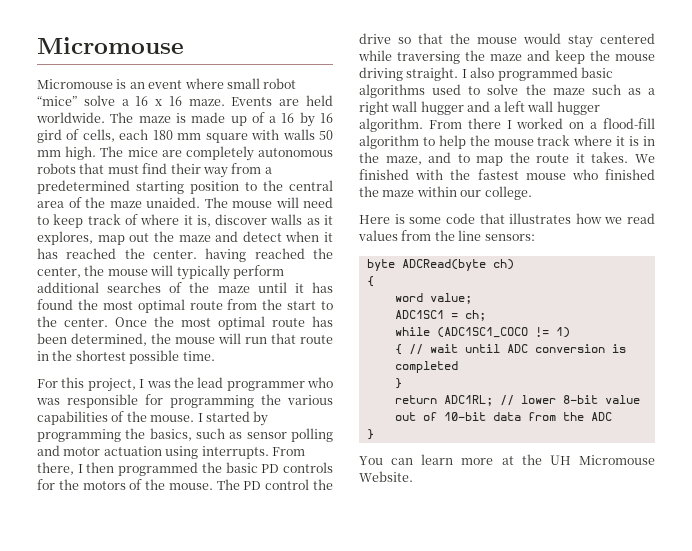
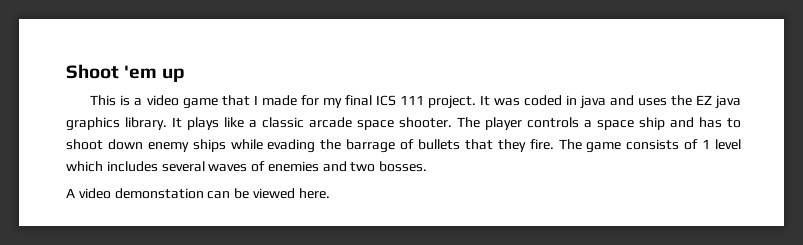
[37,37,184,54] [37,78,297,89] [37,95,333,106] [36,112,334,127] [37,129,334,143] [37,146,333,161] [37,163,272,178] [37,180,333,194] [37,197,333,208] [37,214,334,228] [37,231,333,245] [37,248,333,262] [37,265,284,280] [37,282,333,293] [37,299,333,313] [37,316,333,330] [37,333,333,346] [37,350,215,364] [37,377,333,392] [36,394,333,408] [37,411,269,426] [37,428,333,442] [37,445,305,459] [37,462,333,476] [37,479,333,490] [359,33,655,48] [358,50,655,64] [359,67,613,81] [359,84,655,98] [359,101,600,115] [359,118,655,132] [359,135,655,149] [359,152,655,166] [359,169,655,180] [359,186,532,200] [359,213,655,224] [358,230,535,241] [366,259,514,271] [366,276,374,287] [394,293,472,304] [394,310,486,321] [394,327,570,338] [394,344,626,355] [394,361,458,373] [394,378,402,389] [394,395,640,406] [394,412,612,421] [366,429,374,440] [359,454,655,465] [359,471,413,482] Micromouse // Micromouse is an event where small robot “mice” solve a 16 x 16 maze. Events are held worldwide. The maze is made up of a 16 by 16 gird of cells, each 180 mm square with walls 50 mm high. The mice are completely autonomous robots that must find their way from a predetermined starting position to the central area of the maze unaided. The mouse will need to keep track of where it is, discover walls as it explores, map out the maze and detect when it has reached the center. having reached the center, the mouse will typically perform additional searches of the maze until it has found the most optimal route from the start to the center. Once the most optimal route has been determined, the mouse will run that route in the shortest possible time. // For this project, I was the lead programmer who was responsible for programming the various capabilities of the mouse. I started by programming the basics, such as sensor polling and motor actuation using interrupts. From there, I then programmed the basic PD controls for the motors of the mouse. The PD control the drive so that the mouse would stay centered while traversing the maze and keep the mouse driving straight. I also programmed basic algorithms used to solve the maze such as a right wall hugger and a left wall hugger algorithm. From there I worked on a flood-fill algorithm to help the mouse track where it is in the maze, and to map the route it takes. We finished with the fastest mouse who finished the maze within our college. // Here is some code that illustrates how we read values from the line sensors: // byte ADCRead(byte ch) // { // word value; // ADC1SC1 = ch; // while (ADC1SC1_COCO != 1) // { // wait until ADC conversion is completed // } // return ADC1RL; // lower 8-bit value out of 10-bit data from the ADC // } // You can learn more at the UH Micromouse Website. -> [66,64,186,82] [90,95,741,109] [66,117,741,131] [66,139,742,153] [66,161,428,172] [66,188,330,199] Shoot 'em up // This is a video game that I made for my final ICS 111 project. It was coded in java and uses the EZ java graphics library. It plays like a classic arcade space shooter. The player controls a space ship and has to shoot down enemy ships while evading the barrage of bullets that they fire. The game consists of 1 level which includes several waves of enemies and two bosses. // A video demonstation can be viewed here.

